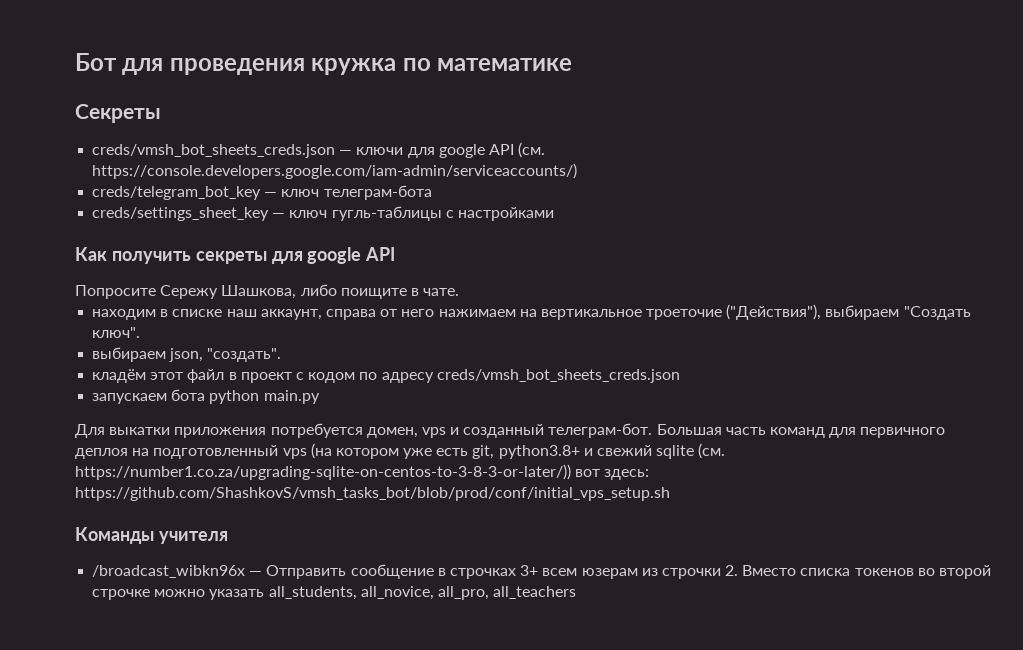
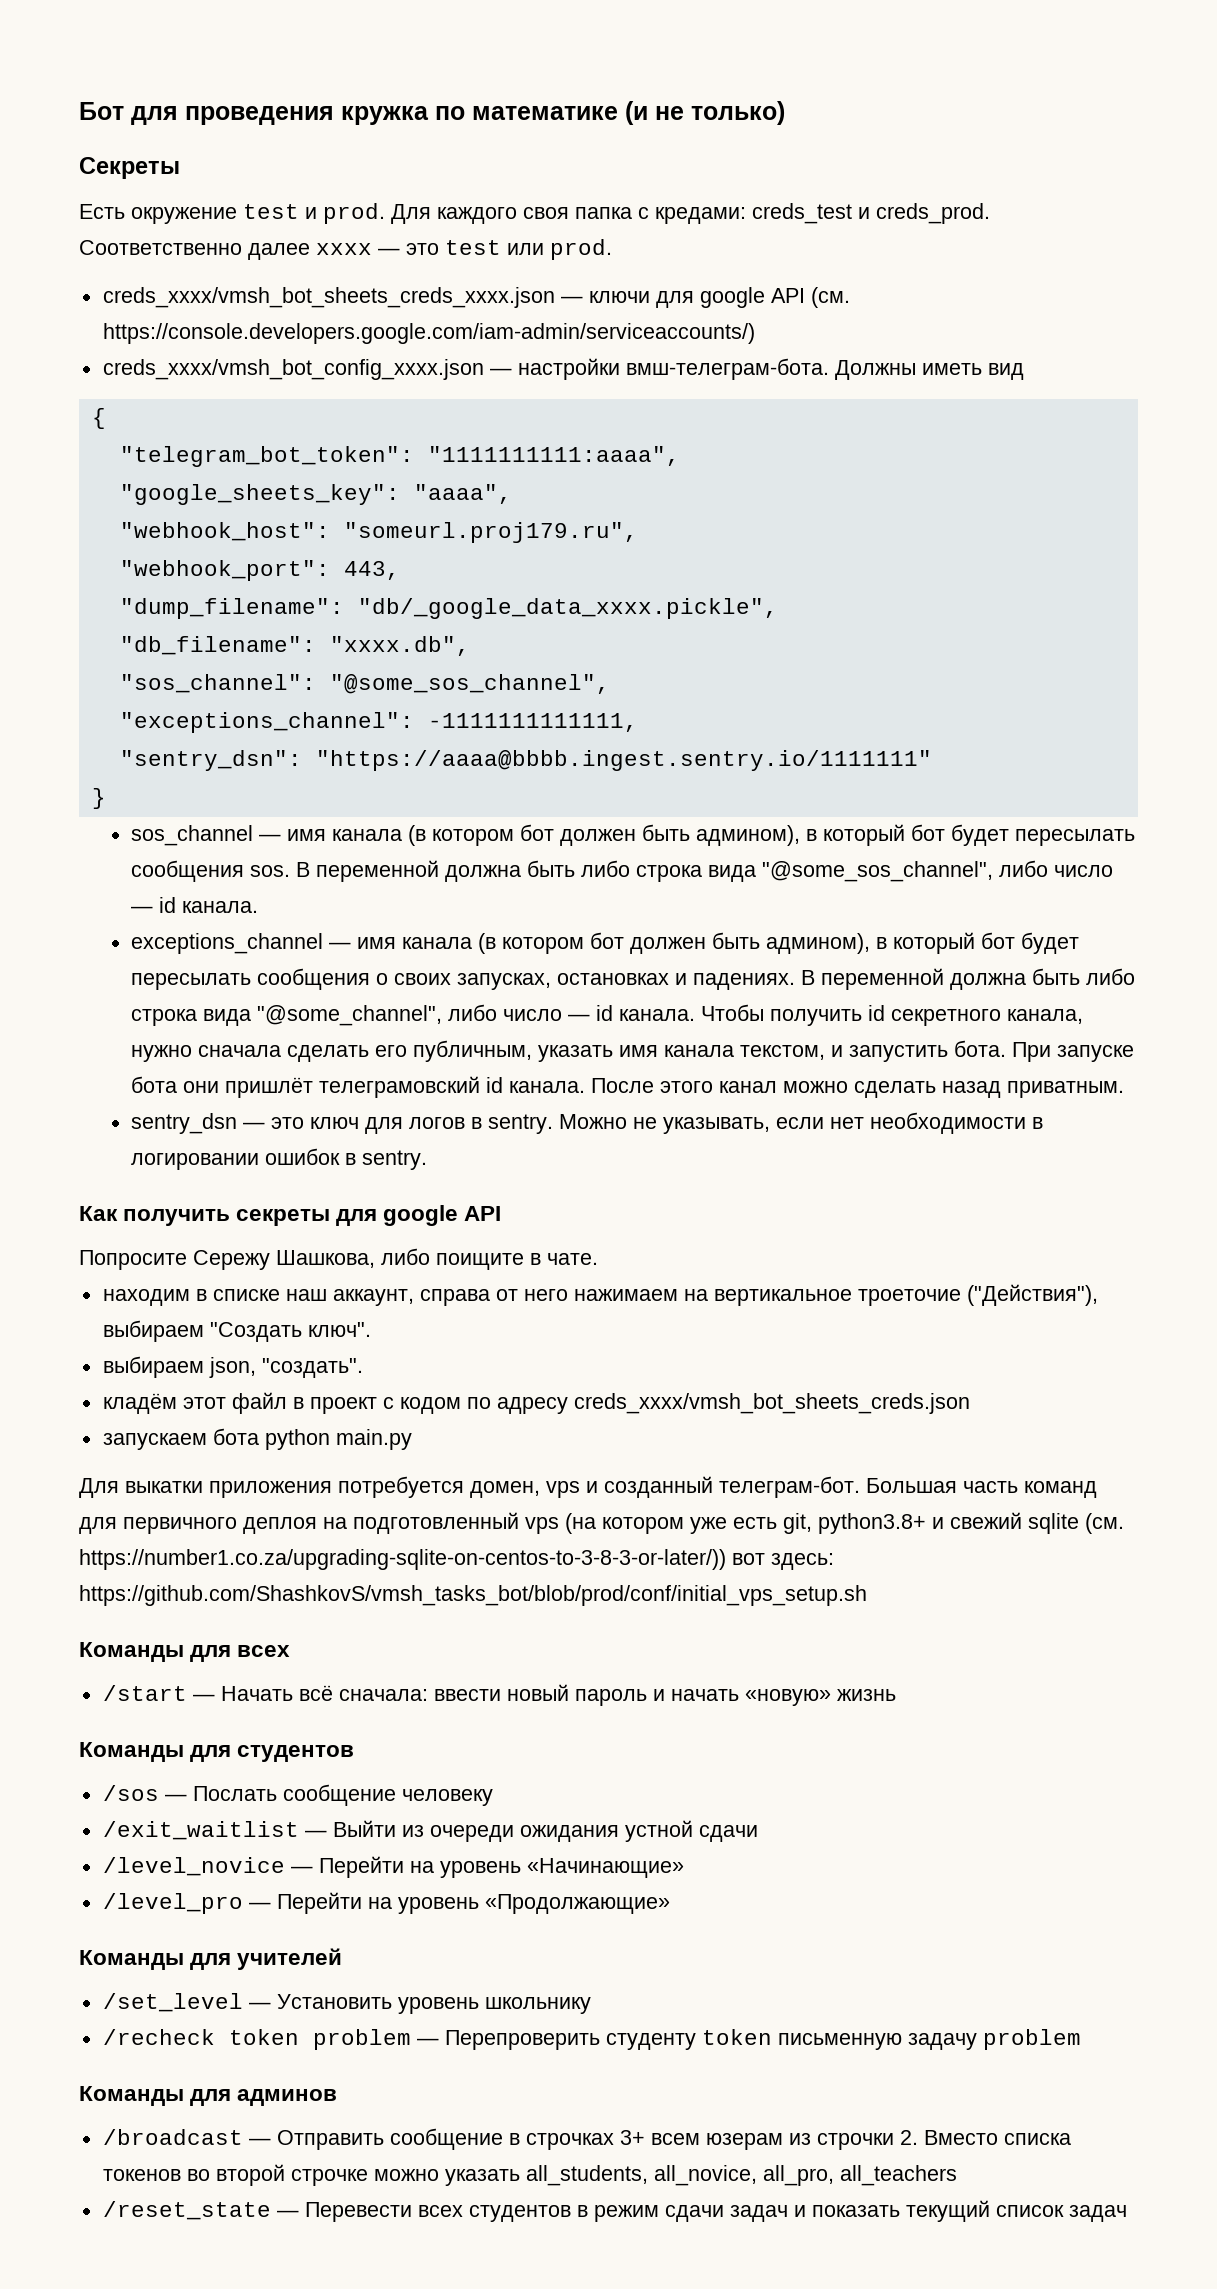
[75,104,161,123] [92,144,336,158] // Секреты // creds/vmsh_bot_sheets_creds.json -> [625,101,785,125] [79,157,180,179] [79,203,990,224] [79,239,612,260] [102,287,555,308] (и не только) // Секреты // Есть окружение test и prod. Для каждого своя папка с кредами: creds_test и creds_prod. Соответственно далее xxxx — это test или prod. // creds_xxxx/vmsh_bot_sheets_creds_xxxx.json
[92,185,432,200] [92,206,554,221] creds/telegram_bot_key — ключ телеграм-бота // creds/settings_sheet_key — ключ гугль-таблицы с настройками -> [102,358,1024,380] [91,408,106,429] [119,446,680,467] [119,484,512,505] [119,522,638,543] [119,560,400,581] [119,598,778,619] [119,636,470,656] [119,674,610,694] [119,712,638,733] [119,750,932,771] [91,788,106,809] [131,824,1136,846] [131,860,1114,882] [131,897,259,913] [131,932,1080,954] [131,968,1136,990] [131,1004,1084,1026] [131,1040,1135,1062] [131,1076,1125,1098] [131,1112,1044,1134] [131,1148,428,1170] creds_xxxx/vmsh_bot_config_xxxx.json — настройки вмш-телеграм-бота. Должны иметь вид // { // "telegram_bot_token": "1111111111:aaaa", // "google_sheets_key": "aaaa", // "webhook_host": "someurl.proj179.ru", // "webhook_port": 443, // "dump_filename": "db/_google_data_xxxx.pickle", // "db_filename": "xxxx.db", // "sos_channel": "@some_sos_channel", // "exceptions_channel": -1111111111111, // "sentry_dsn": "https://aaaa@bbbb.ingest.sentry.io/1111111" // } // sos_channel — имя канала (в котором бот должен быть админом), в который бот будет пересылать сообщения sos. В переменной должна быть либо строка вида "@some_sos_channel", либо число — id канала. // exceptions_channel — имя канала (в котором бот должен быть админом), в который бот будет пересылать сообщения о своих запусках, остановках и падениях. В переменной должна быть либо строка вида "@some_channel", либо число — id канала. Чтобы получить id секретного канала, нужно сначала сделать его публичным, указать имя канала текстом, и запустить бота. При запуске бота они пришлёт телеграмовский id канала. После этого канал можно сделать назад приватным. // sentry_dsn — это ключ для логов в sentry. Можно не указывать, если нет необходимости в логировании ошибок в sentry.
[436,369,680,383] creds/vmsh_bot_sheets_creds.json -> [573,1393,970,1414] creds_xxxx/vmsh_bot_sheets_creds.json
[158,531,228,544] [92,565,246,578] учителя // /broadcast_wibkn96x -> [190,1645,291,1662] [102,1684,896,1706] [79,1742,355,1762] [102,1784,493,1806] [102,1820,758,1842] [102,1856,684,1878] [102,1892,670,1914] [79,1948,343,1970] [102,1993,591,2014] [102,2029,1081,2050] [79,2086,338,2106] [102,2129,243,2145] для всех // /start — Начать всё сначала: ввести новый пароль и начать «новую» жизнь // Команды для студентов // /sos — Послать сообщение человеку // /exit_waitlist — Выйти из очереди ожидания устной сдачи // /level_novice — Перейти на уровень «Начинающие» // /level_pro — Перейти на уровень «Продолжающие» // Команды для учителей // /set_level — Установить уровень школьнику // /recheck token problem — Перепроверить студенту token письменную задачу problem // Команды для админов // /broadcast
(577, 592) none -> [102,2200,1127,2222] // /reset_state — Перевести всех студентов в режим сдачи задач и показать текущий список задач

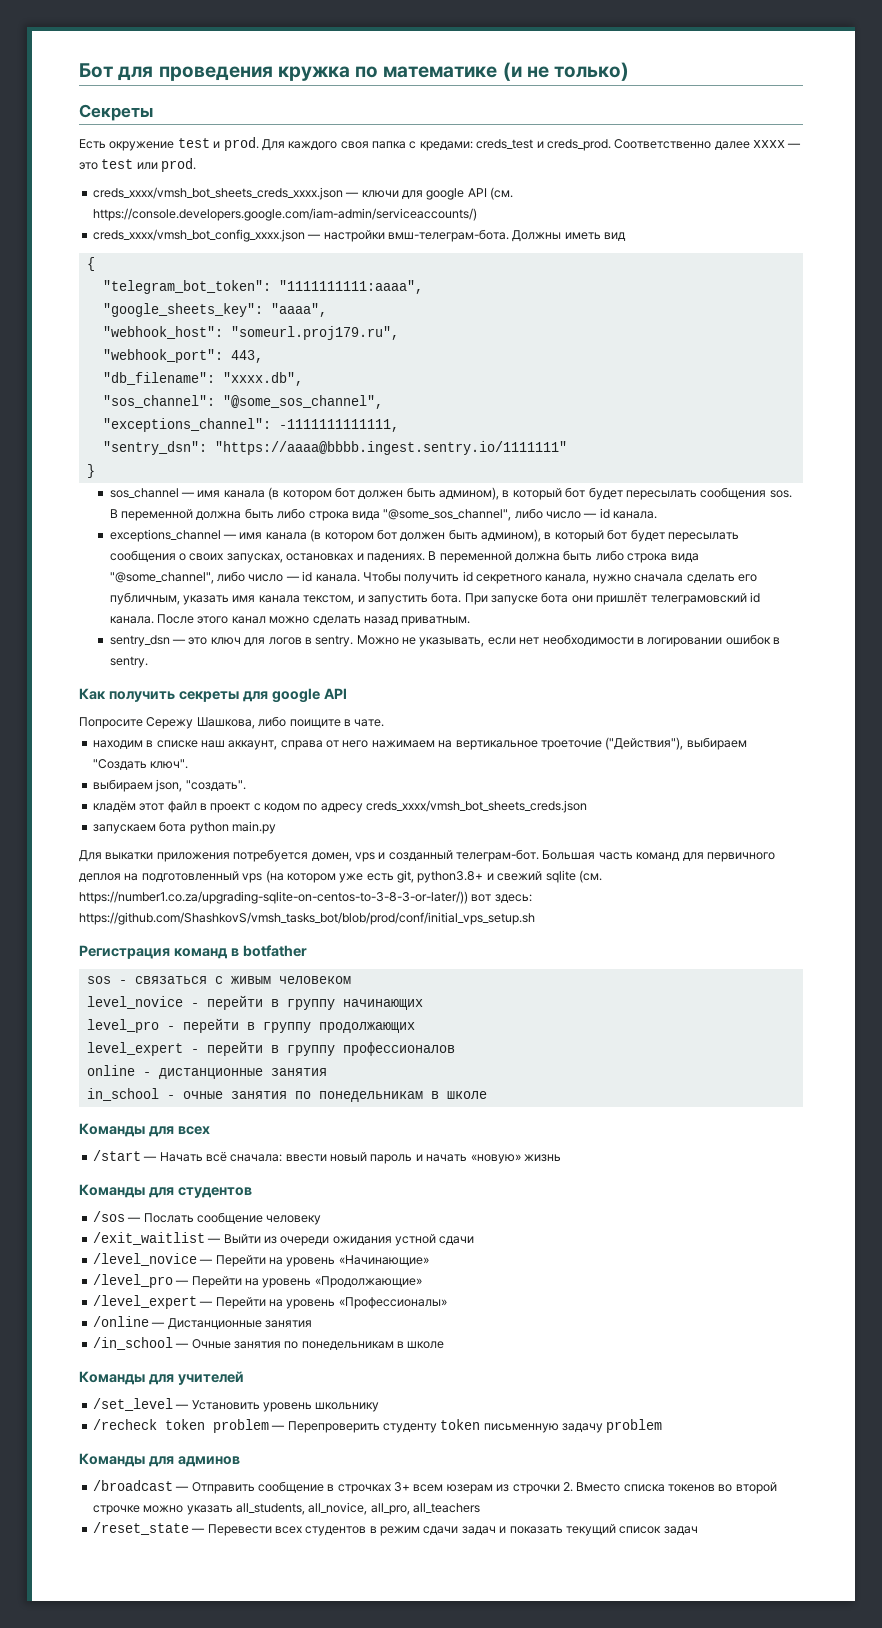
[119,598,778,619] // "dump_filename": "db/_google_data_xxxx.pickle", -> (263, 356) none
(867, 1595) none -> [79,945,307,959] [86,976,351,984] [86,995,423,1010] [86,1018,415,1033] [86,1041,455,1056] [86,1065,327,1079] [86,1088,487,1102] // Регистрация команд в botfather // sos - связаться с живым человеком // level_novice - перейти в группу начинающих // level_pro - перейти в группу продолжающих // level_expert - перейти в группу профессионалов // online - дистанционные занятия // in_school - очные занятия по понедельникам в школе
(670, 1904) none -> [92,1295,447,1309] [92,1316,312,1330] [92,1337,445,1350] // /level_expert — Перейти на уровень «Профессионалы» // /online — Дистанционные занятия // /in_school — Очные занятия по понедельникам в школе

